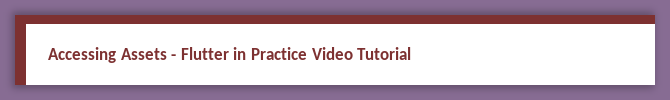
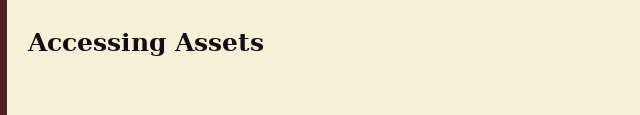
[171,47,412,60] - Flutter in Practice Video Tutorial -> (264, 42) none

